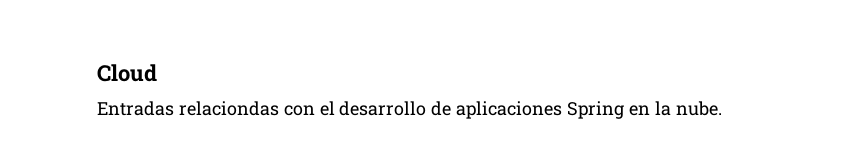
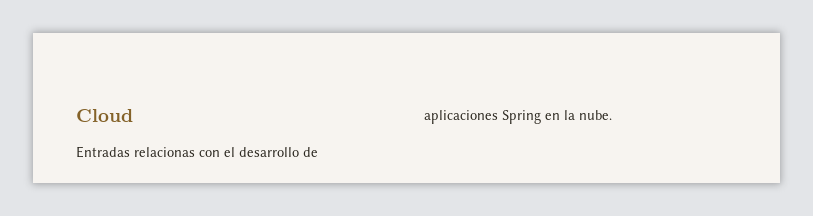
[178,101,279,116] relaciondas -> [134,147,195,157] relacionas

